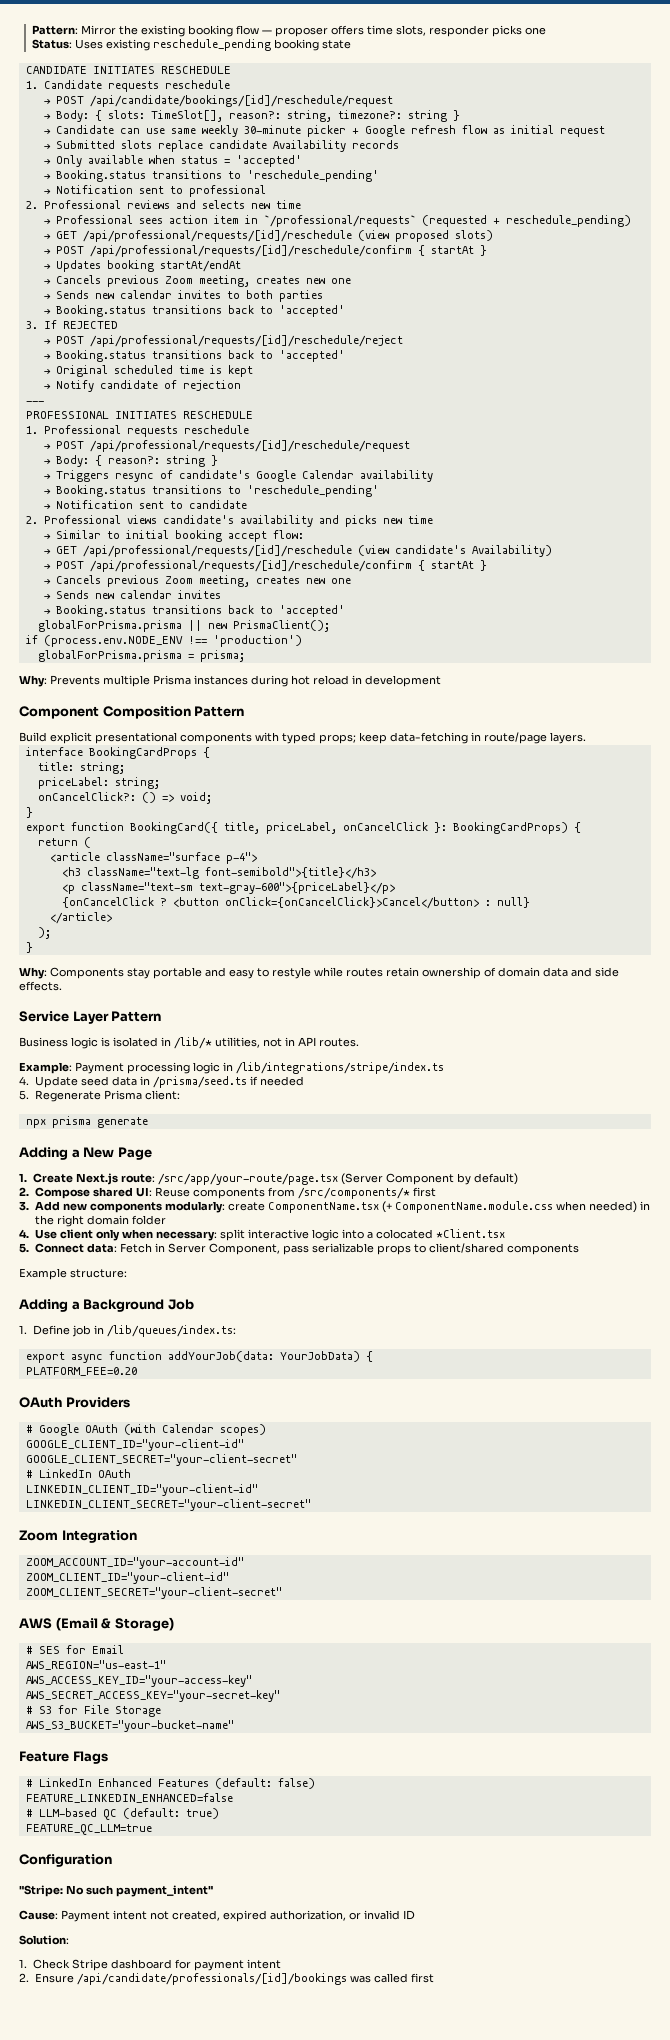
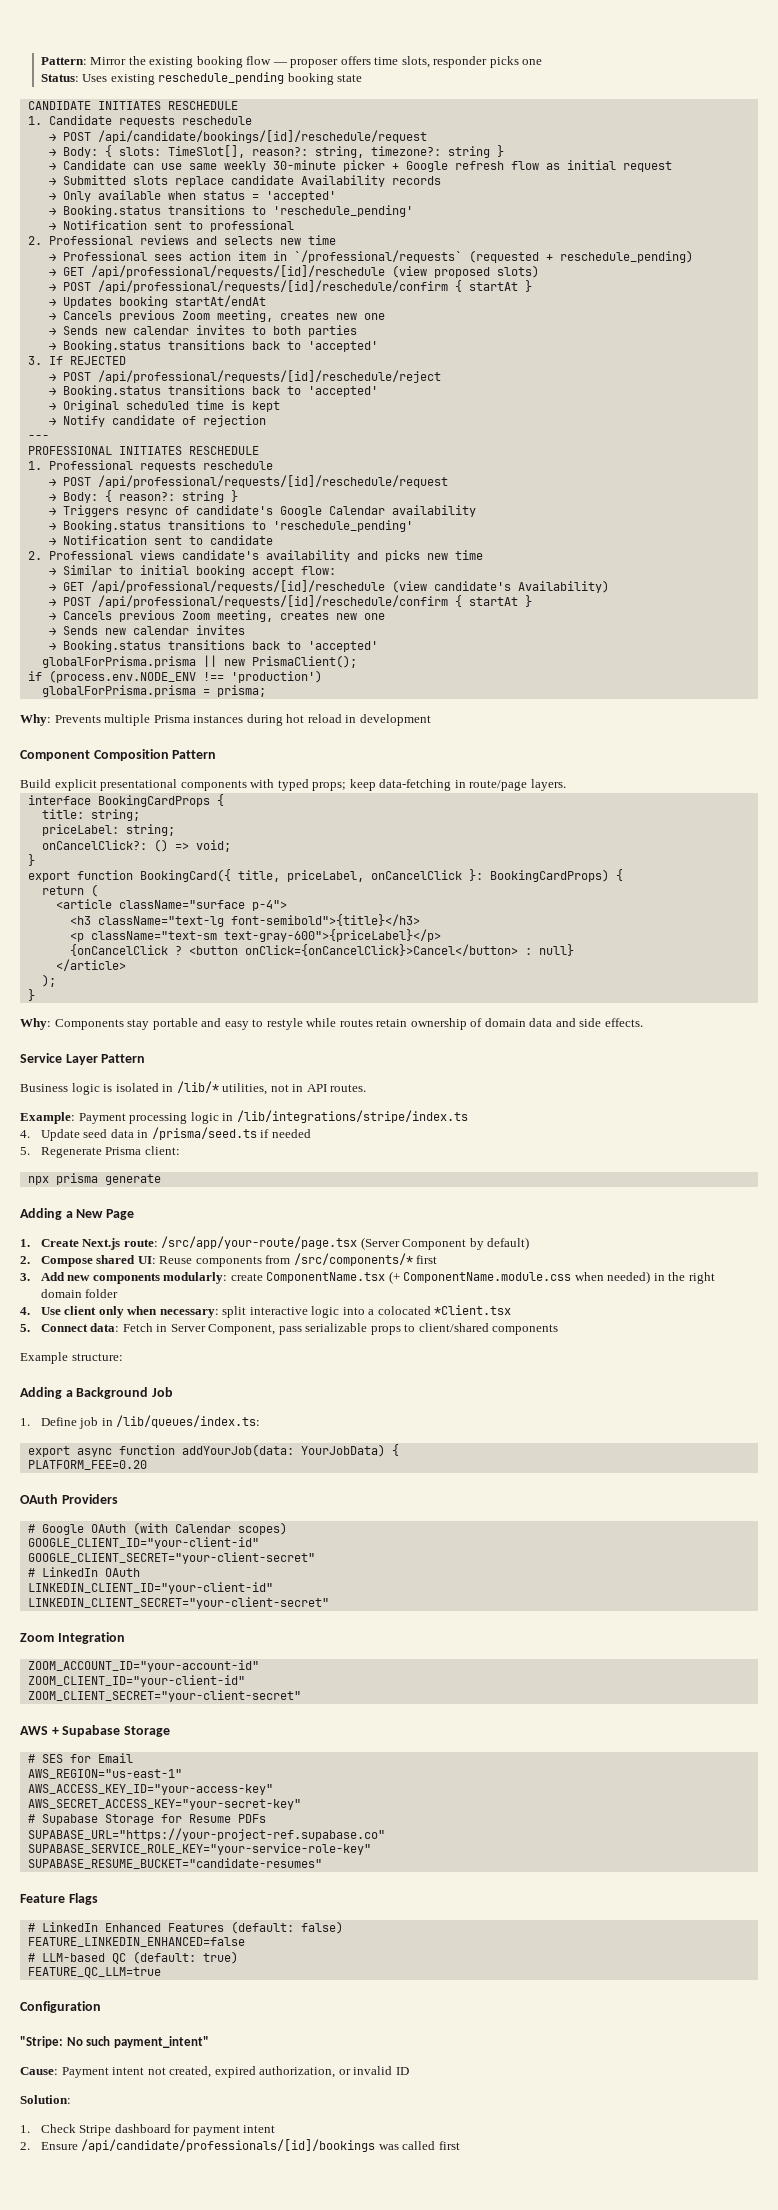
[55,1617,174,1631] (Email & Storage) -> [51,1725,170,1737] + Supabase Storage
[38,1705,161,1717] [25,1720,234,1732] S3 for File Storage // AWS_S3_BUCKET="your-bucket-name" -> [41,1814,266,1825] [27,1828,385,1841] [27,1843,371,1855] [27,1858,322,1869] Supabase Storage for Resume PDFs // SUPABASE_URL="https://your-project-ref.supabase.co" // SUPABASE_SERVICE_ROLE_KEY="your-service-role-key" // SUPABASE_RESUME_BUCKET="candidate-resumes"

